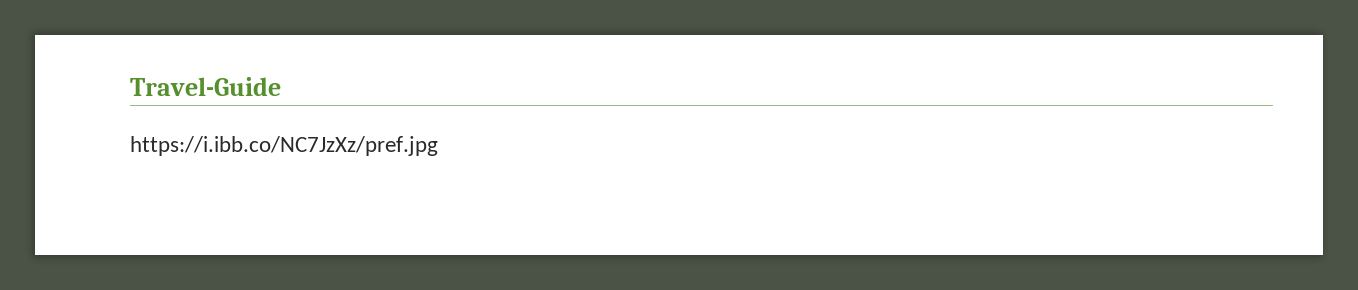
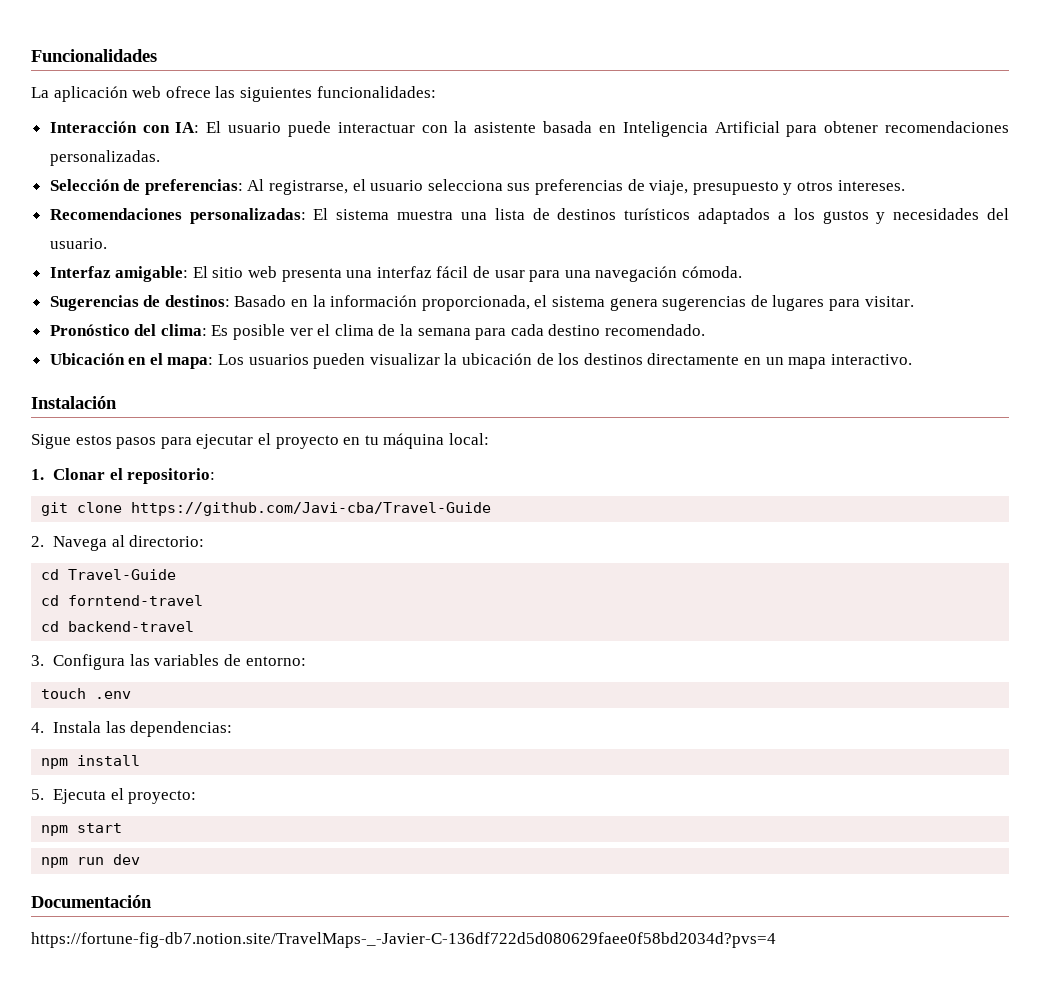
[130,77,281,96] [130,136,438,156] Travel-Guide // https://i.ibb.co/NC7JzXz/pref.jpg -> [31,49,157,62] [31,86,436,102] [49,121,1009,137] [49,150,160,166] [49,179,905,195] [49,208,1009,224] [49,238,107,249] [49,266,742,282] [49,295,914,311] [49,324,705,340] [49,353,912,369] [31,396,117,409] [31,433,489,449] [31,468,216,484] [41,502,492,516] [31,535,205,551] [41,569,177,580] [41,595,204,606] [41,621,195,632] [31,654,306,670] [41,688,132,699] [31,721,233,737] [41,755,141,769] [31,788,197,804] [41,823,123,836] [41,854,141,868] [31,895,152,908] [31,932,776,948] Funcionalidades // La aplicación web ofrece las siguientes funcionalidades: // Interacción con IA: El usuario puede interactuar con la asistente basada en Inteligencia Artificial para obtener recomendaciones personalizadas. // Selección de preferencias: Al registrarse, el usuario selecciona sus preferencias de viaje, presupuesto y otros intereses. // Recomendaciones personalizadas: El sistema muestra una lista de destinos turísticos adaptados a los gustos y necesidades del usuario. // Interfaz amigable: El sitio web presenta una interfaz fácil de usar para una navegación cómoda. // Sugerencias de destinos: Basado en la información proporcionada, el sistema genera sugerencias de lugares para visitar. // Pronóstico del clima: Es posible ver el clima de la semana para cada destino recomendado. // Ubicación en el mapa: Los usuarios pueden visualizar la ubicación de los destinos directamente en un mapa interactivo. // Instalación // Sigue estos pasos para ejecutar el proyecto en tu máquina local: // 1. Clonar el repositorio: // git clone https://github.com/Javi-cba/Travel-Guide // 2. Navega al directorio: // cd Travel-Guide // cd forntend-travel // cd backend-travel // 3. Configura las variables de entorno: // touch .env // 4. Instala las dependencias: // npm install // 5. Ejecuta el proyecto: // npm start // npm run dev // Documentación // https://fortune-fig-db7.notion.site/TravelMaps-_-Javier-C-136df722d5d080629faee0f58bd2034d?pvs=4

